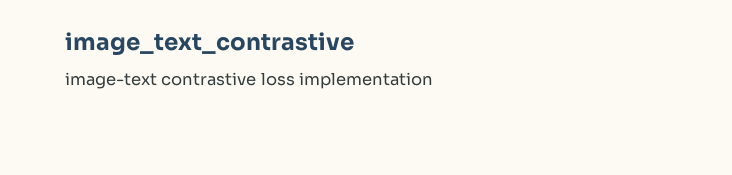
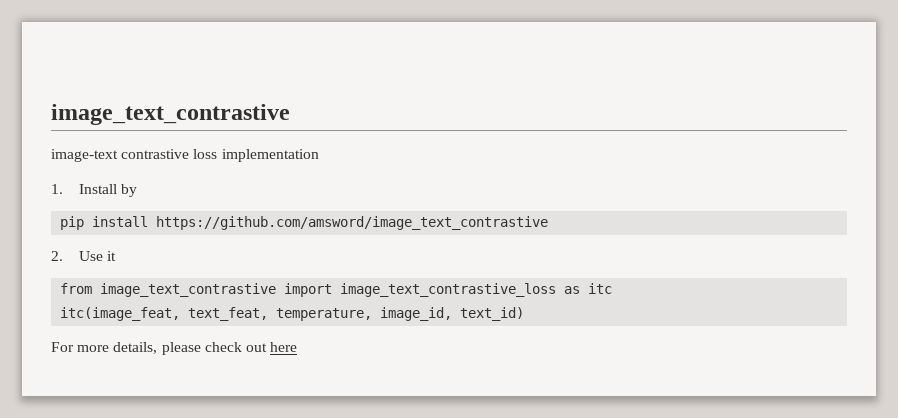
(434, 80) none -> [51,184,138,197] [60,216,549,230] [51,251,117,261] [60,283,613,297] [60,307,525,321] [51,342,298,355] // 1. Install by // pip install https://github.com/amsword/image_text_contrastive // 2. Use it // from image_text_contrastive import image_text_contrastive_loss as itc // itc(image_feat, text_feat, temperature, image_id, text_id) // For more details, please check out here

